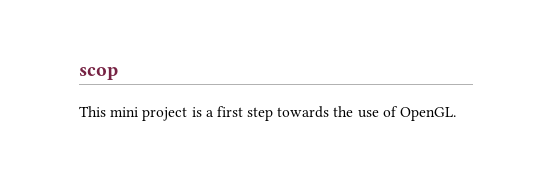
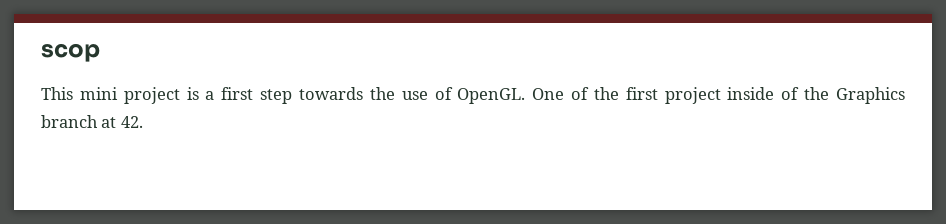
(457, 114) none -> [532,87,906,104] [41,115,143,128] One of the first project inside of the Graphics branch at 42.

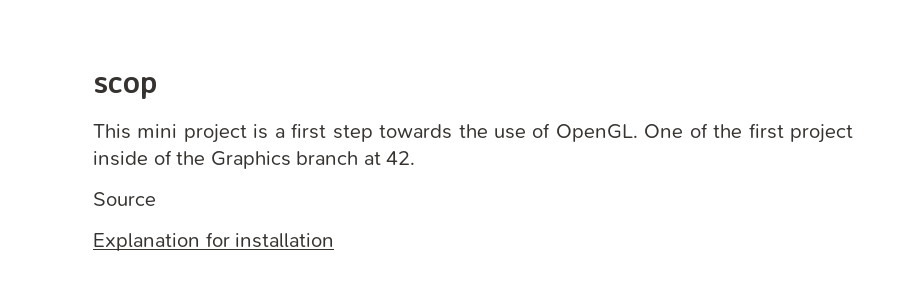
(143, 122) none -> [93,192,156,206] [93,232,335,251] // Source // Explanation for installation

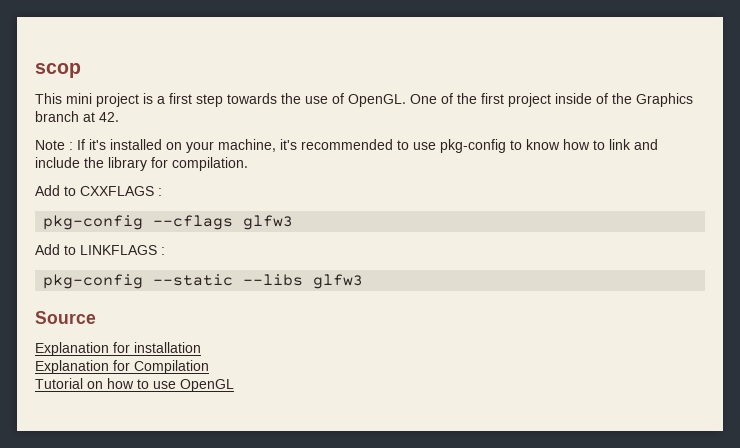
[93,192,156,206] [93,232,335,251] Source // Explanation for installation -> [35,139,658,153] [35,157,248,171] [35,185,162,196] [43,215,294,230] [35,244,165,255] [43,274,364,289] [35,311,96,324] [35,342,201,356] [35,360,209,374] [35,378,234,392] Note : If it's installed on your machine, it's recommended to use pkg-config to know how to link and include the library for compilation. // Add to CXXFLAGS : // pkg-config --cflags glfw3 // Add to LINKFLAGS : // pkg-config --static --libs glfw3 // Source // Explanation for installation // Explanation for Compilation // Tutorial on how to use OpenGL

